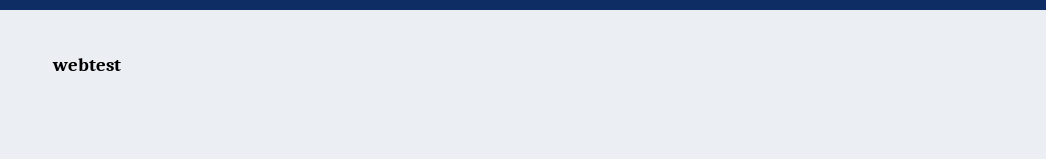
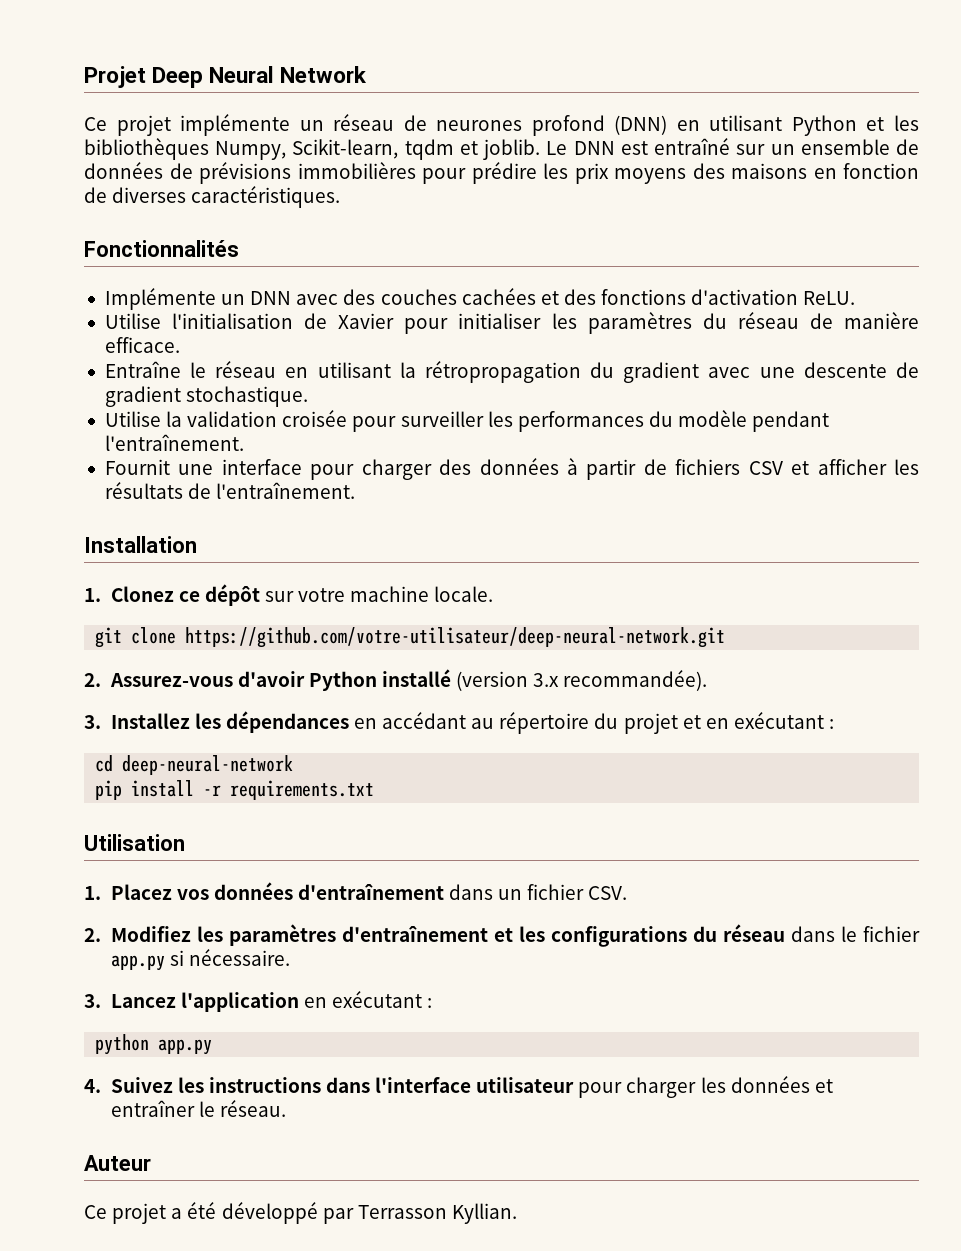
[52,58,121,71] webtest -> [84,66,368,88] [84,114,920,136] [84,138,920,160] [84,162,919,184] [84,186,341,208] [84,240,239,257] [104,288,856,310] [104,312,920,334] [104,337,180,353] [104,361,919,383] [104,386,309,407] [104,410,830,432] [104,434,244,451] [104,458,920,480] [104,482,356,499] [84,536,197,553] [84,584,494,606] [95,627,726,648] [84,669,708,691] [84,711,835,734] [95,755,294,775] [95,780,375,800] [84,834,185,851] [84,882,628,900] [84,924,920,947] [110,949,290,971] [84,991,433,1012] [95,1034,213,1055] [84,1076,833,1098] [110,1100,286,1117] [84,1155,151,1171] [84,1202,517,1224] Projet Deep Neural Network // Ce projet implémente un réseau de neurones profond (DNN) en utilisant Python et les bibliothèques Numpy, Scikit-learn, tqdm et joblib. Le DNN est entraîné sur un ensemble de données de prévisions immobilières pour prédire les prix moyens des maisons en fonction de diverses caractéristiques. // Fonctionnalités // Implémente un DNN avec des couches cachées et des fonctions d'activation ReLU. // Utilise l'initialisation de Xavier pour initialiser les paramètres du réseau de manière efficace. // Entraîne le réseau en utilisant la rétropropagation du gradient avec une descente de gradient stochastique. // Utilise la validation croisée pour surveiller les performances du modèle pendant l'entraînement. // Fournit une interface pour charger des données à partir de fichiers CSV et afficher les résultats de l'entraînement. // Installation // 1. Clonez ce dépôt sur votre machine locale. // git clone https://github.com/votre-utilisateur/deep-neural-network.git // 2. Assurez-vous d'avoir Python installé (version 3.x recommandée). // 3. Installez les dépendances en accédant au répertoire du projet et en exécutant : // cd deep-neural-network // pip install -r requirements.txt // Utilisation // 1. Placez vos données d'entraînement dans un fichier CSV. // 2. Modifiez les paramètres d'entraînement et les configurations du réseau dans le fichier app.py si nécessaire. // 3. Lancez l'application en exécutant : // python app.py // 4. Suivez les instructions dans l'interface utilisateur pour charger les données et entraîner le réseau. // Auteur // Ce projet a été développé par Terrasson Kyllian.

